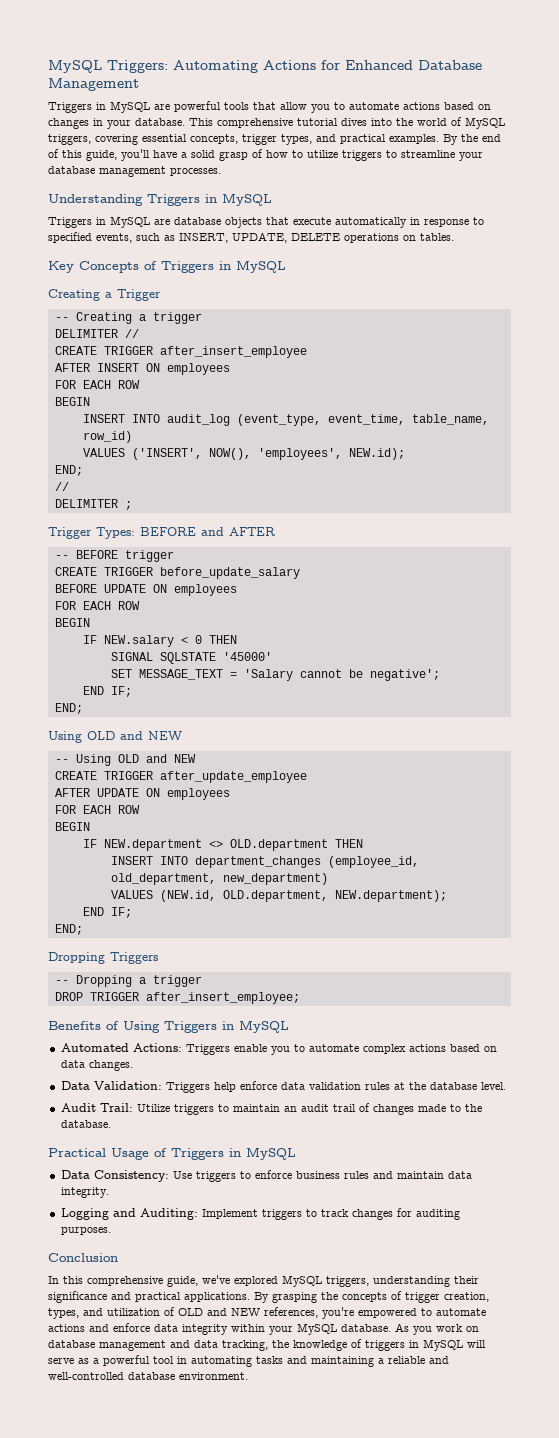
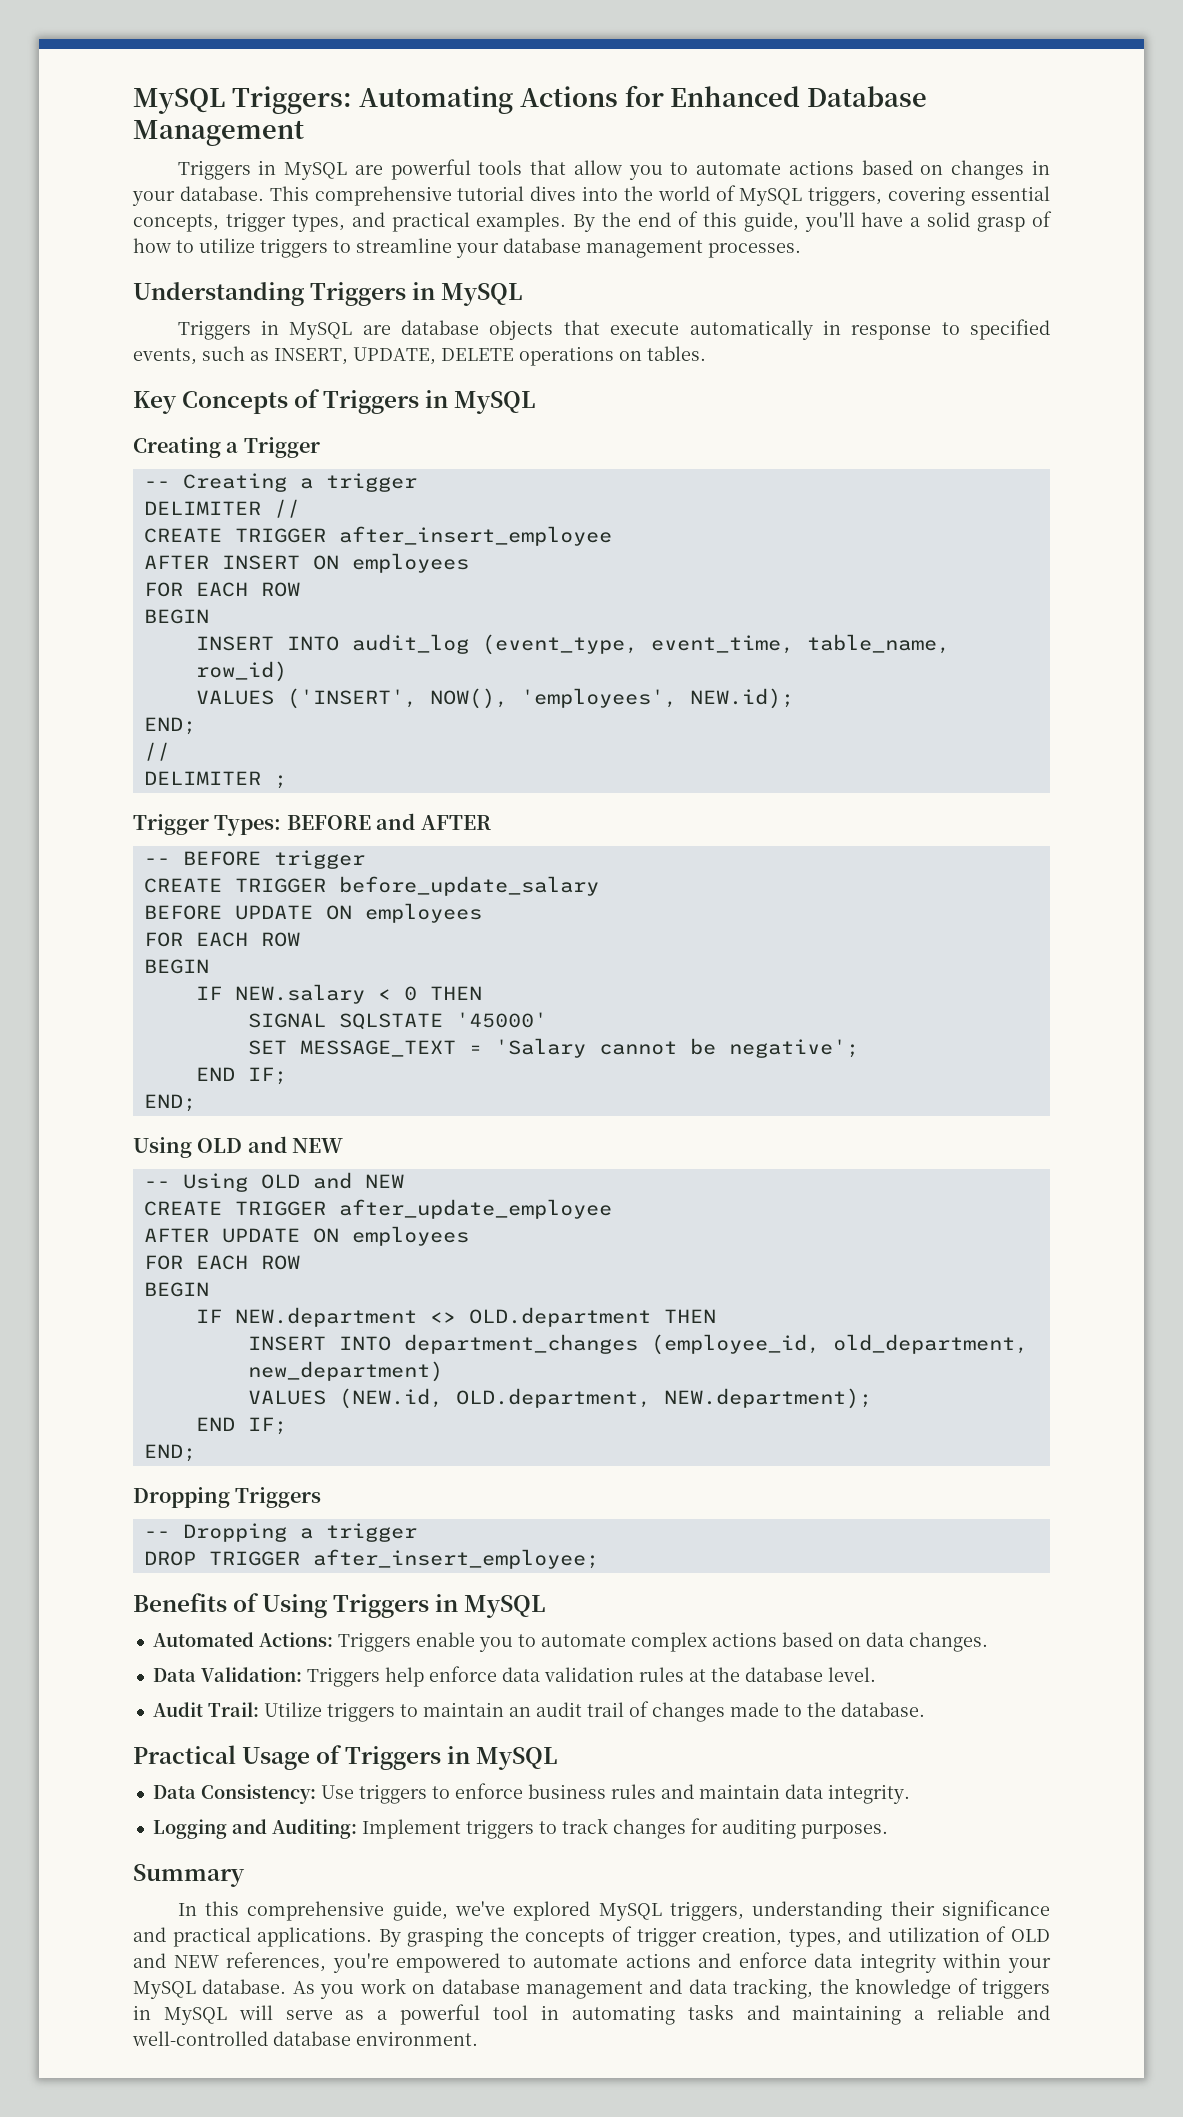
[48,1253,118,1262] Conclusion -> [133,1864,245,1887] Summary

